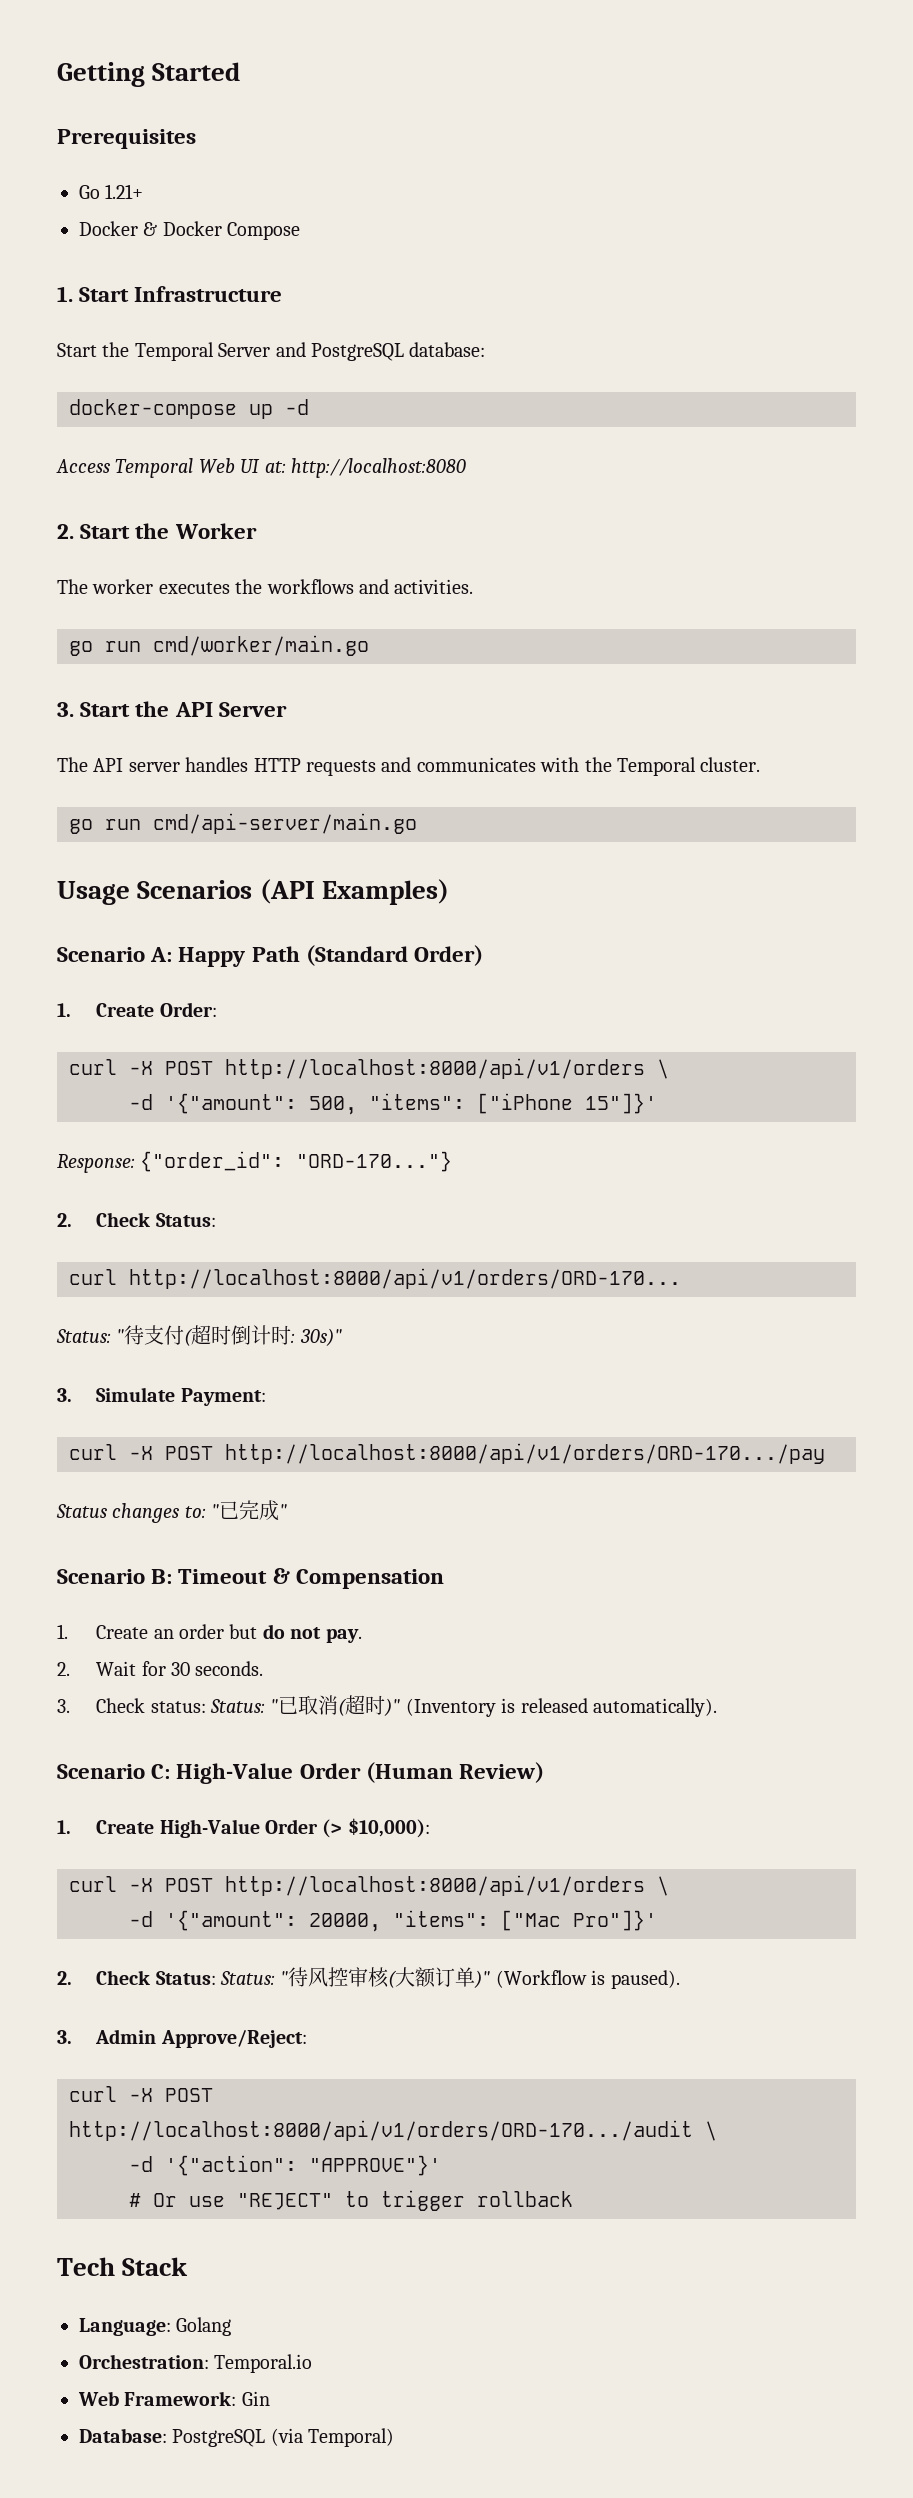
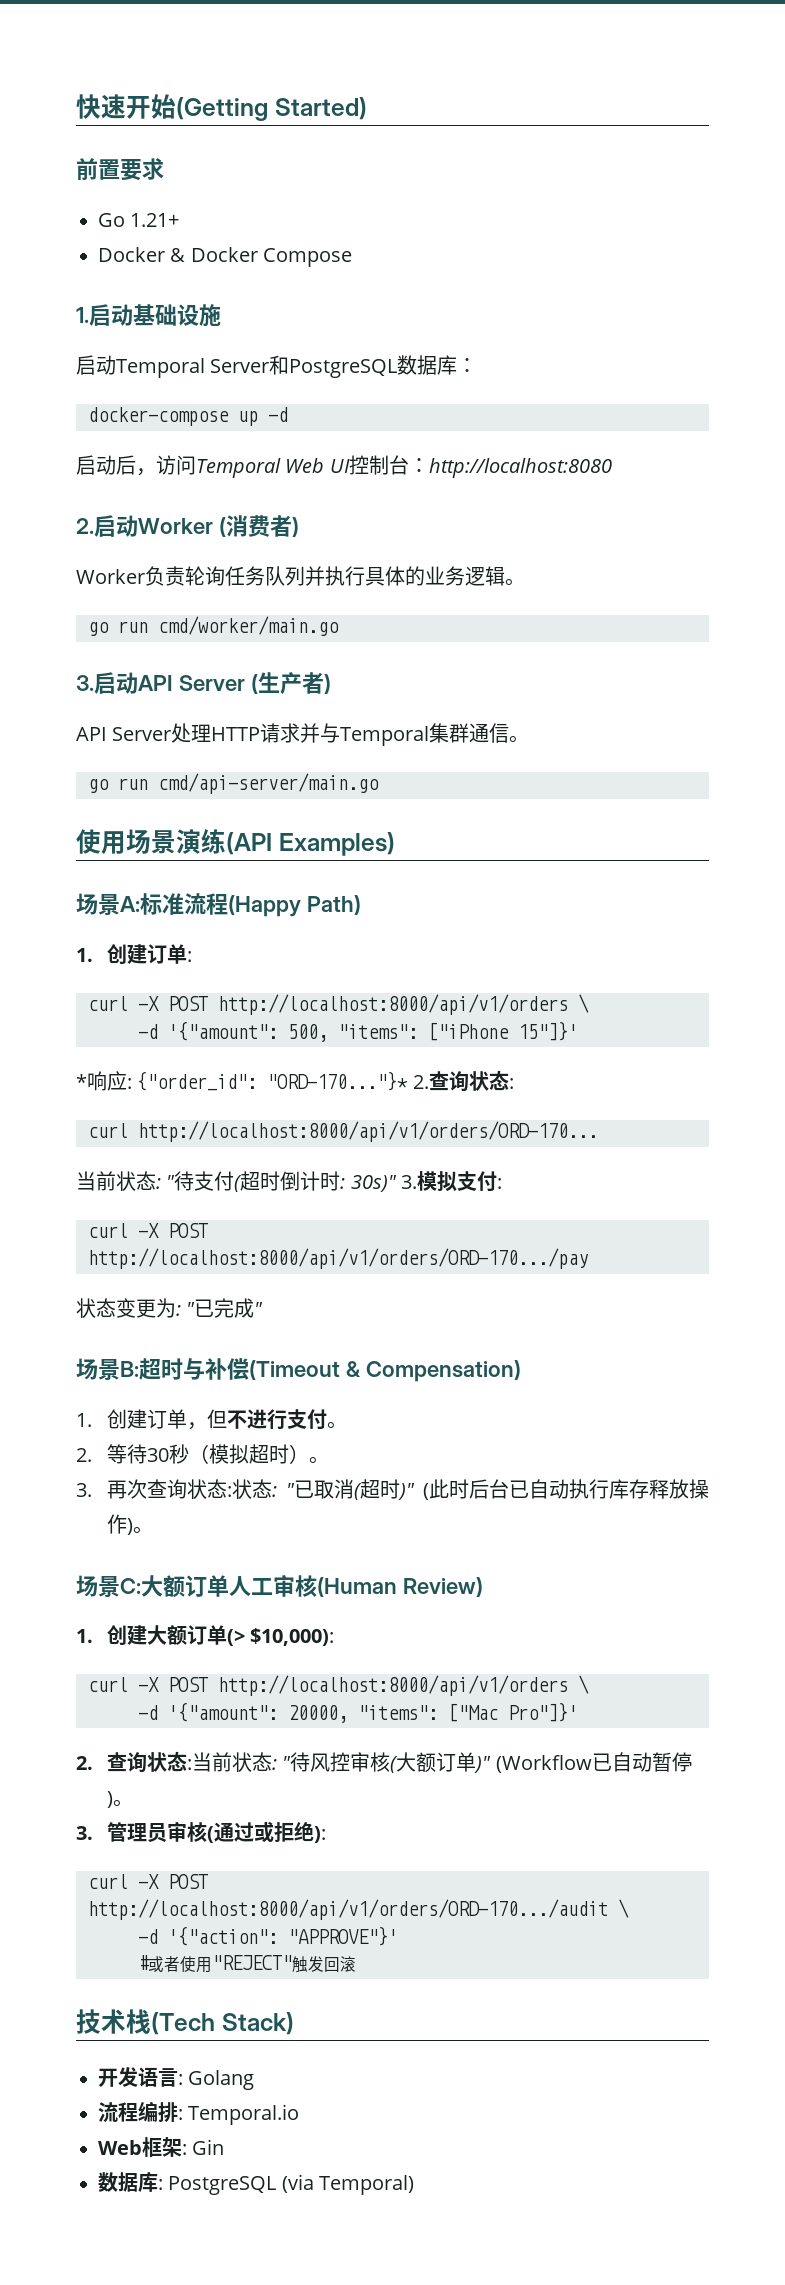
[57,62,241,87] [57,129,196,149] Getting Started // Prerequisites -> [76,94,367,121] [76,158,164,181] 快速开始(Getting Started) // 前置要求
[79,286,283,302] [57,342,486,361] Start Infrastructure // Start the Temporal Server and PostgreSQL database: -> [89,304,221,326] [76,355,478,378] 启动基础设施 // 启动Temporal Server和PostgreSQL数据库：
[56,459,110,473] Access -> [76,455,196,476] 启动后，访问
[264,461,286,473] at: -> [348,455,429,475] 控制台：
[80,523,257,539] [57,579,474,594] Start the Worker // The worker executes the workflows and activities. -> [94,515,299,537] [76,566,525,586] 启动Worker (消费者) // Worker负责轮询任务队列并执行具体的业务逻辑。
[80,701,287,717] [57,757,761,776] Start the API Server // The API server handles HTTP requests and communicates with the Temporal cluster. -> [94,672,331,695] [76,723,530,746] 启动API Server (生产者) // API Server处理HTTP请求并与Temporal集群通信。
[57,880,253,905] Usage Scenarios -> [76,829,226,854] 使用场景演练
[57,945,484,967] [57,1002,217,1017] Scenario A: Happy Path (Standard Order) // 1. Create Order: -> [76,893,361,917] [76,944,192,964] 场景A:标准流程(Happy Path) // 1.创建订单:
[57,1151,453,1173] [57,1212,216,1227] Response: {"order_id": "ORD-170..."} // 2. Check Status: -> [76,1070,514,1092] *响应: {"order_id": "ORD-170..."}* 2.查询状态:
[56,1329,111,1343] Status: -> [76,1171,161,1191] 当前状态:
[57,1387,266,1406] // 3. Simulate Payment: -> [401,1171,503,1192] 3.模拟支付:
[56,1503,206,1523] Status changes to: -> [76,1298,181,1318] 状态变更为:
[57,1568,444,1589] [57,1624,362,1643] [57,1661,264,1676] [57,1698,265,1713] Scenario B: Timeout & Compensation // 1. Create an order but do not pay. // 2. Wait for 30 seconds. // 3. Check status: Status: -> [76,1358,521,1382] [76,1409,347,1430] [76,1444,329,1464] [76,1479,277,1499] 场景B:超时与补偿(Timeout & Compensation) // 1.创建订单，但不进行支付。 // 2.等待30秒（模拟超时）。 // 3.再次查询状态:状态:
[405,1698,717,1717] [57,1763,361,1784] (Inventory is released automatically). // Scenario C: High-Value Order -> [423,1479,709,1500] [106,1514,153,1535] [76,1574,317,1597] (此时后台已自动执行库存释放操作)。 // 场景C:大额订单人工审核
[96,1819,318,1838] Create High-Value Order -> [106,1625,227,1645] 创建大额订单
[96,1970,275,1985] Check Status: Status: -> [106,1751,277,1773] 查询状态:当前状态:
[591,1970,680,1989] [57,2029,307,2048] is paused). // 3. Admin Approve/Reject: -> [591,1752,692,1772] [106,1791,133,1808] [76,1821,326,1843] 已自动暂停)。 // 3.管理员审核(通过或拒绝):
[153,2190,573,2211] [57,2257,189,2276] [79,2317,232,2336] [79,2354,209,2369] Or use "REJECT" to trigger rollback // Tech Stack // Language: Golang // Orchestration: -> [148,1955,356,1973] [76,2009,294,2035] [98,2067,255,2090] [98,2101,183,2123] 或者使用"REJECT"触发回滚 // 技术栈(Tech Stack) // 开发语言: Golang // 流程编排:
[124,2391,237,2406] Framework: -> [142,2137,187,2157] 框架:
[79,2428,167,2443] Database: -> [98,2172,163,2192] 数据库:

